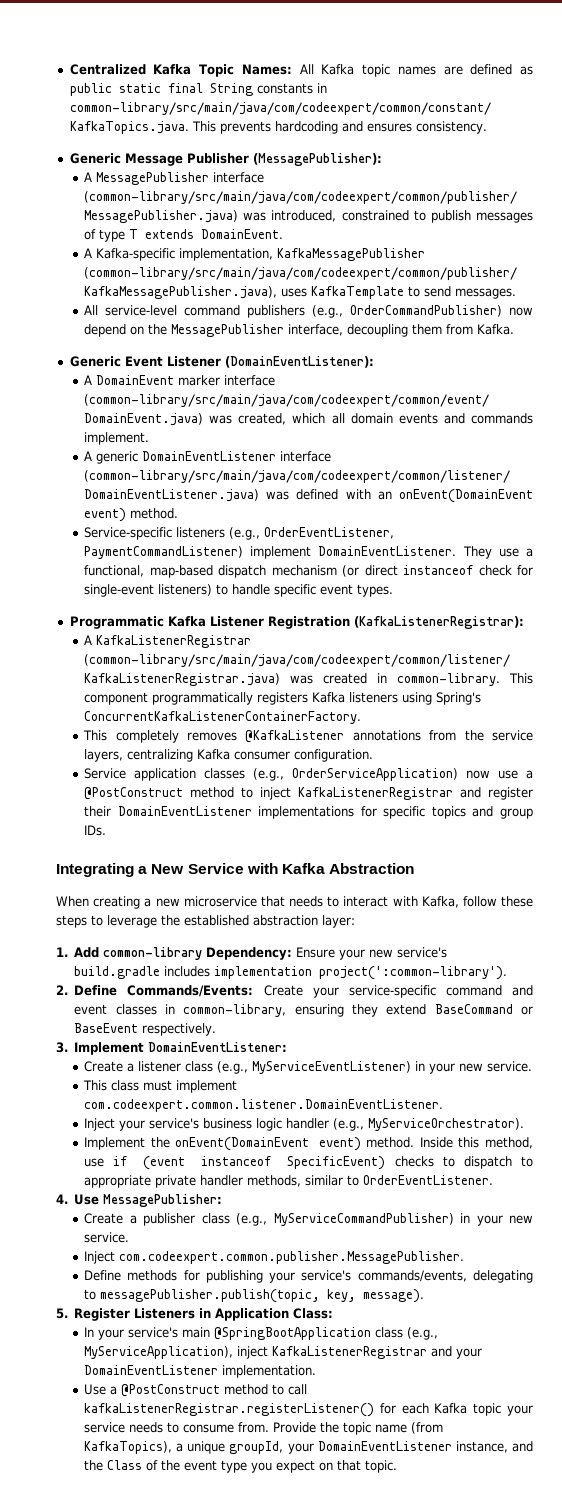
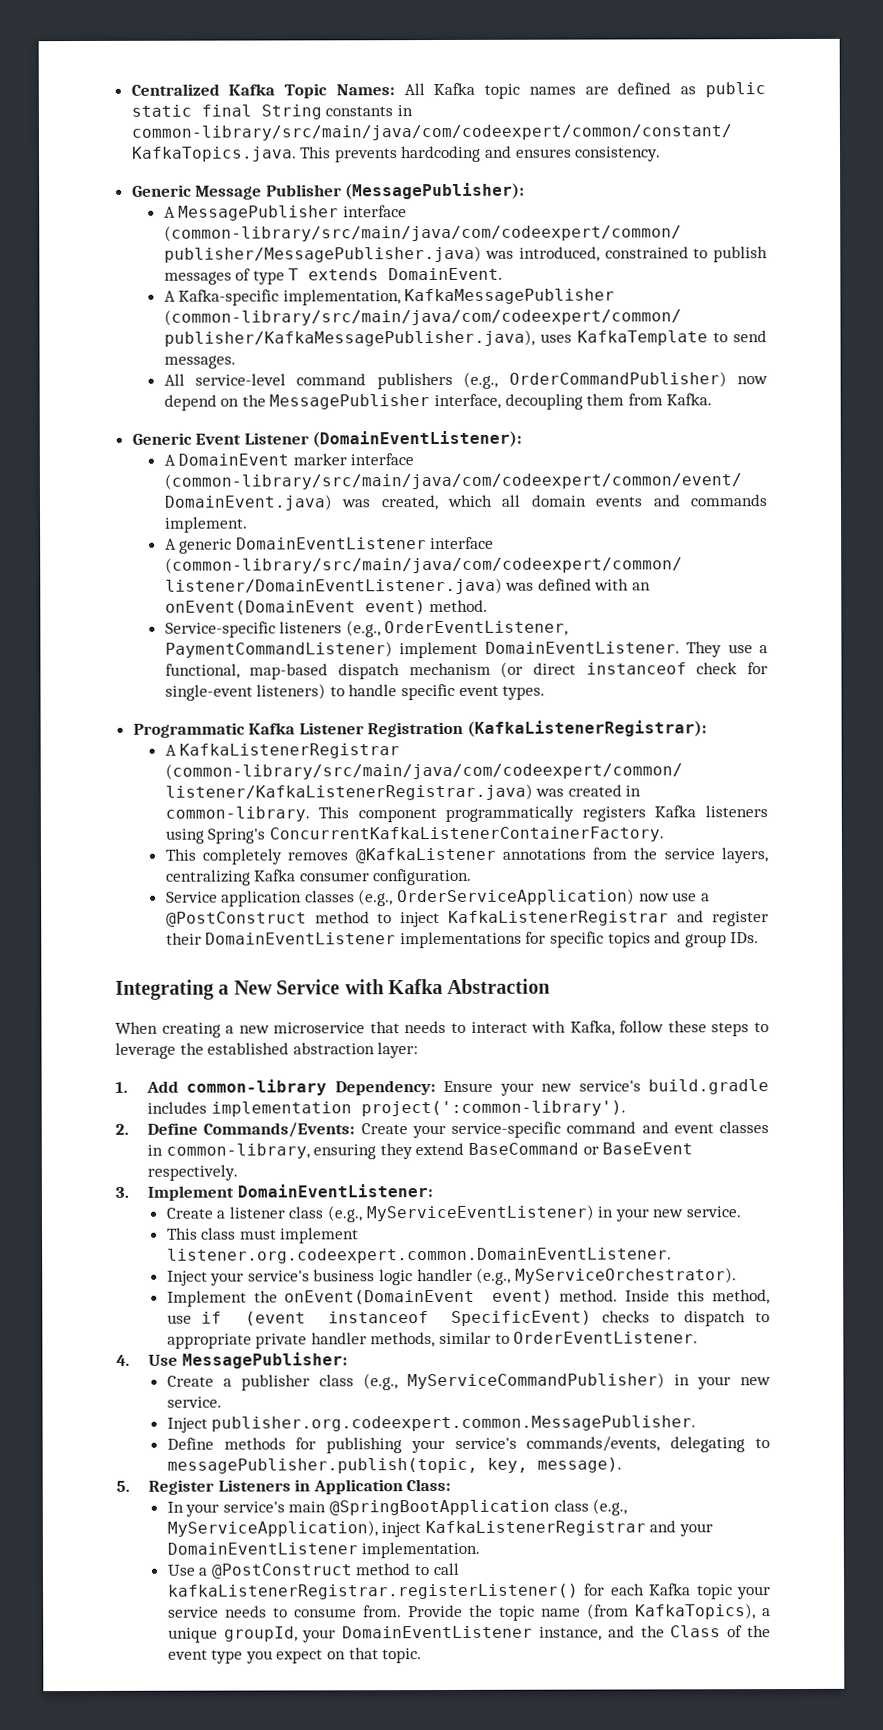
[84,1099,444,1112] com.codeexpert.common.listener.DomainEventListener. -> [166,1247,672,1264] listener.org.codeexpert.common.DomainEventListener.
[119,1251,465,1264] com.codeexpert.common.publisher.MessagePublisher. -> [211,1415,697,1432] publisher.org.codeexpert.common.MessagePublisher.

